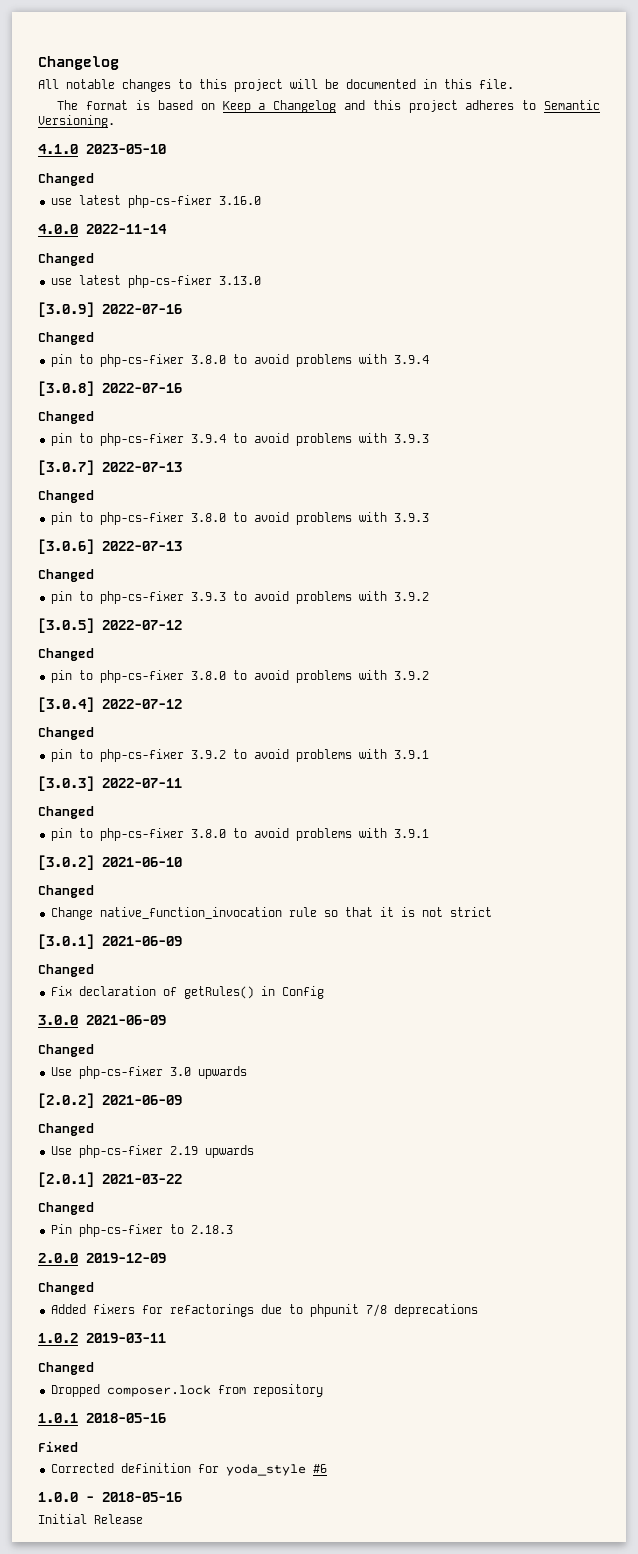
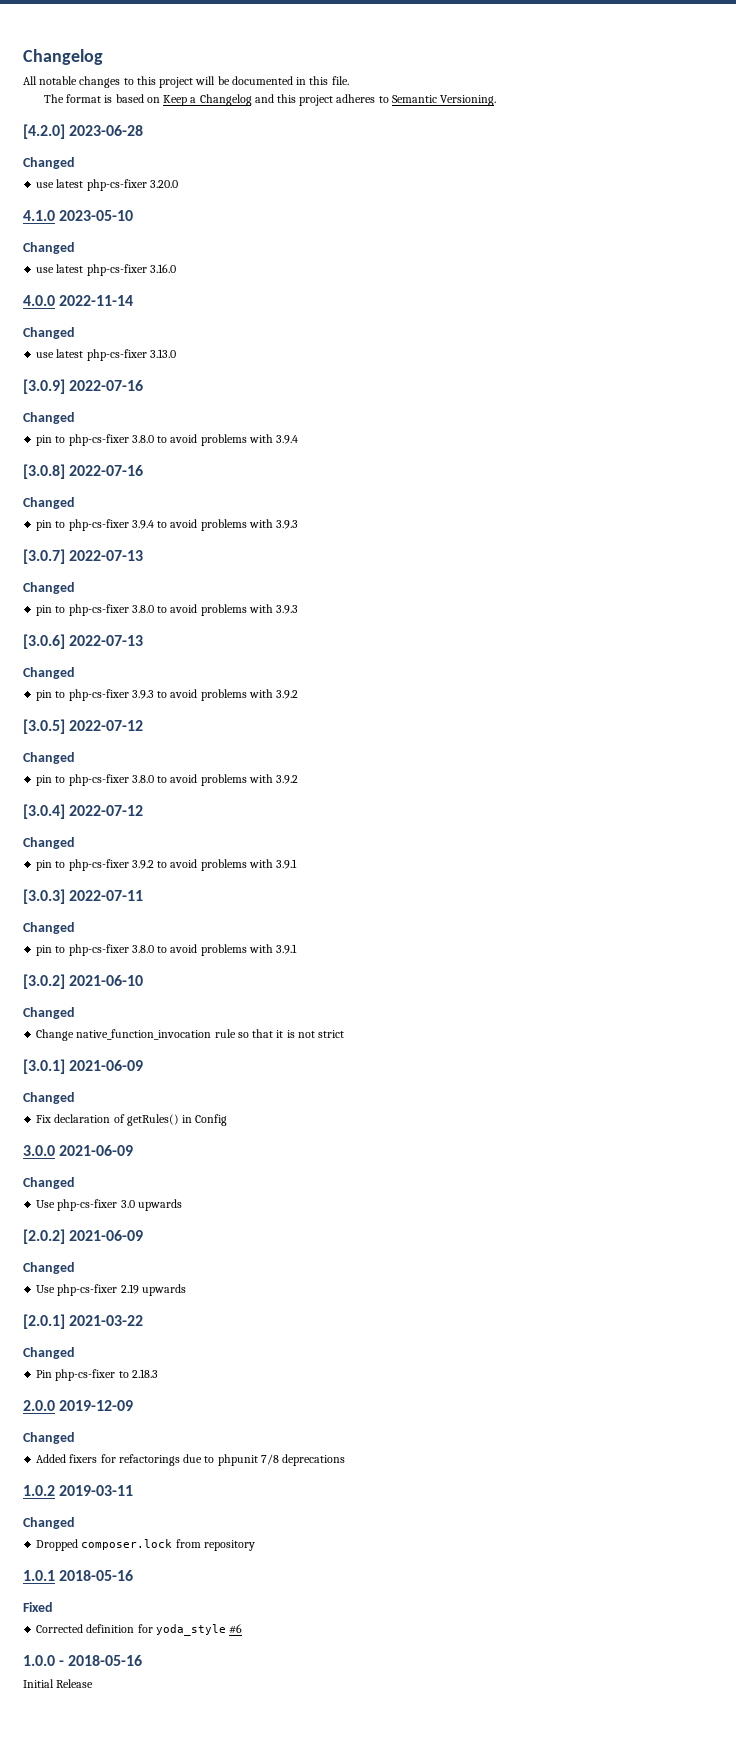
(115, 121) none -> [23,124,144,139] [23,157,75,169] [36,179,178,191] // [4.2.0] 2023-06-28 // Changed // use latest php-cs-fixer 3.20.0

